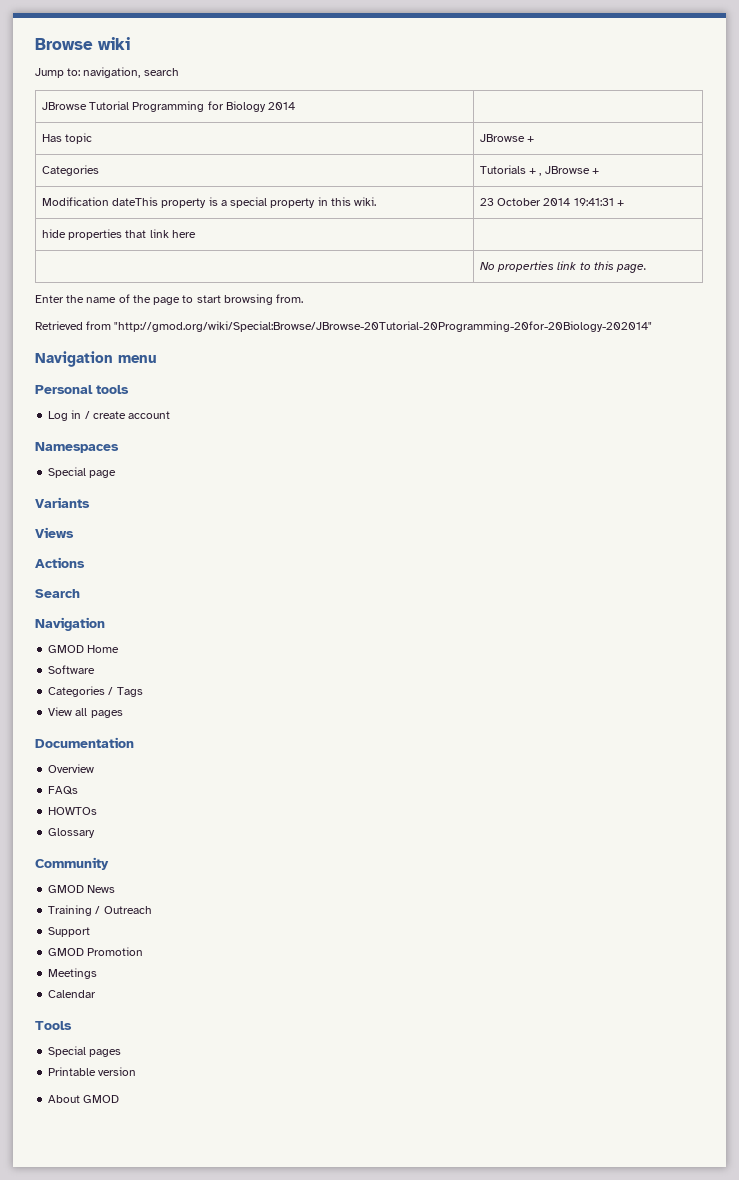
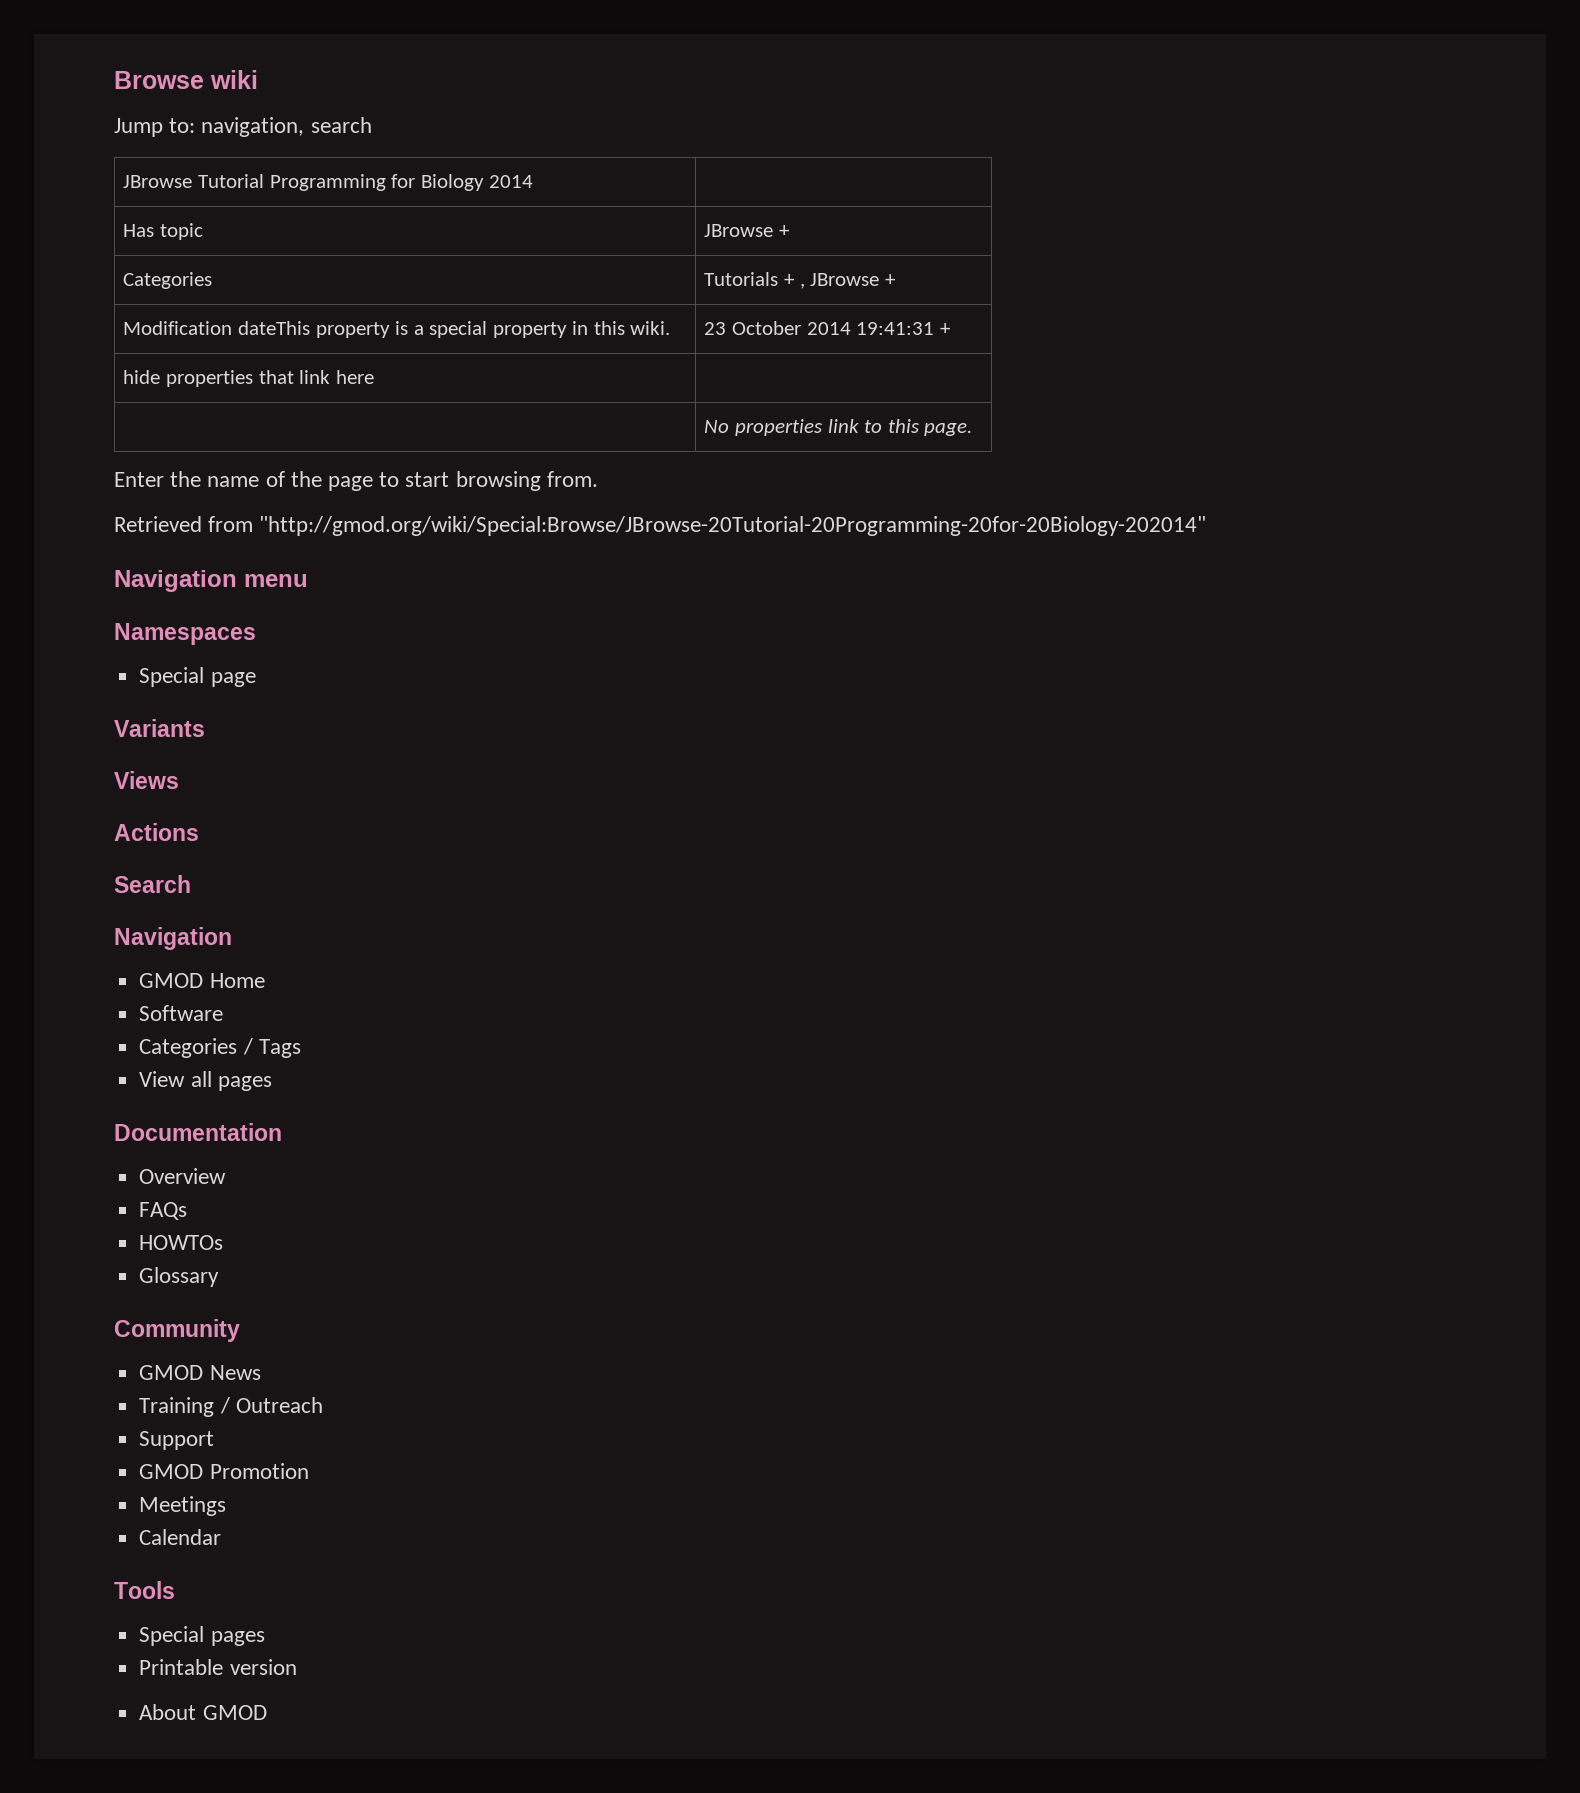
[35,385,129,394] [48,410,171,421] // Personal tools // Log in / create account -> (308, 580) none

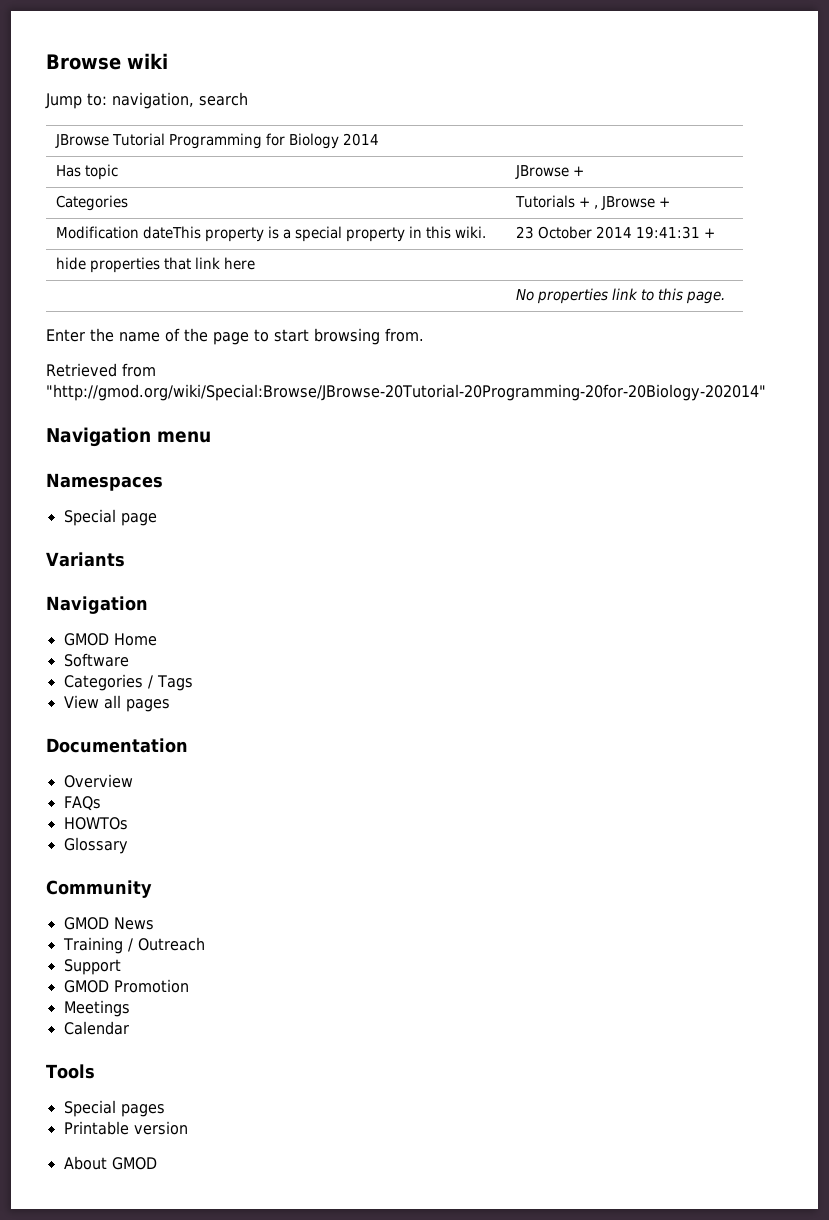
[114,771,179,789] [114,823,199,841] [114,875,191,893] // Views // Actions // Search -> (125, 559) none

